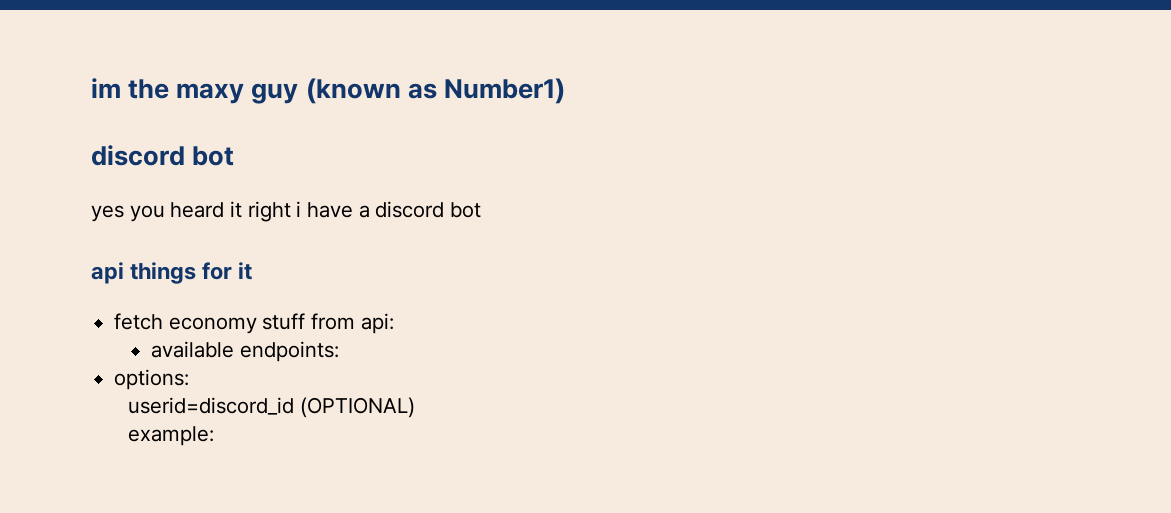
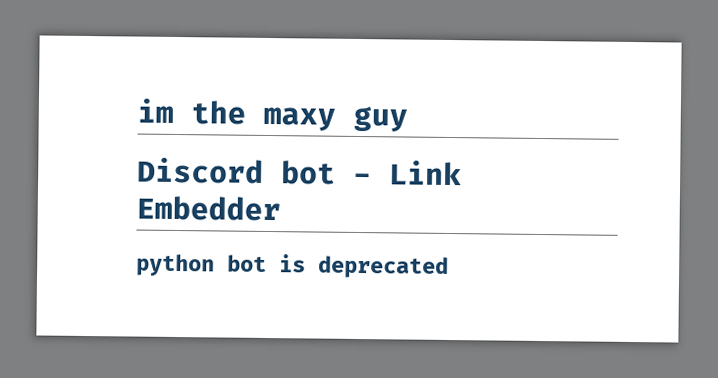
[305,78,565,104] [91,145,235,166] [91,201,482,222] [91,262,253,284] [114,313,394,334] [151,341,339,362] [114,369,190,390] [128,397,415,418] [128,426,215,446] (known as Number1) // discord bot // yes you heard it right i have a discord bot // api things for it // fetch economy stuff from api: // available endpoints: // options: // userid=discord_id (OPTIONAL) // example: -> [137,157,462,186] [136,195,281,222] [136,253,449,279] // Discord bot - Link Embedder // python bot is deprecated

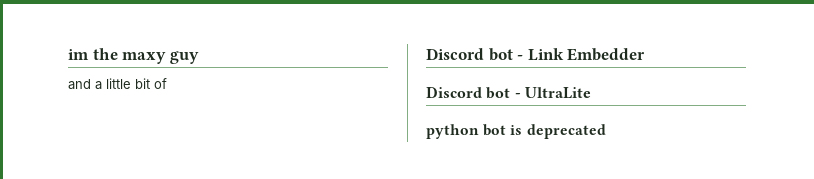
(408, 118) none -> [68,78,167,90] // and a little bit of
(281, 208) none -> [426,86,591,99] // Discord bot - UltraLite

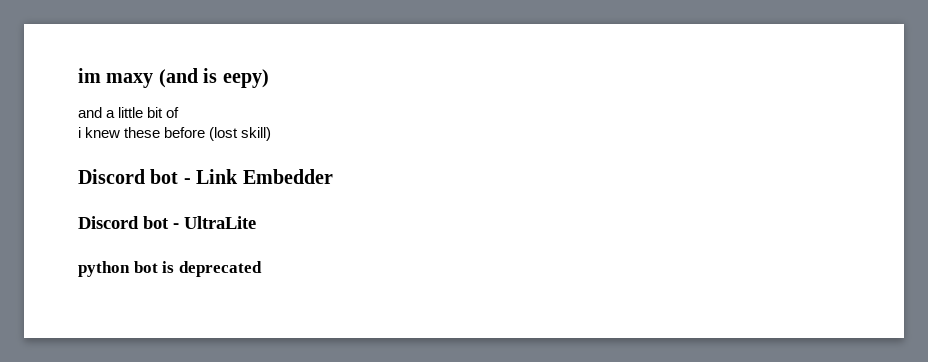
[92,48,199,64] the maxy guy -> [106,68,269,88] maxy (and is eepy)
(167, 83) none -> [78,127,272,141] // i knew these before (lost skill)

